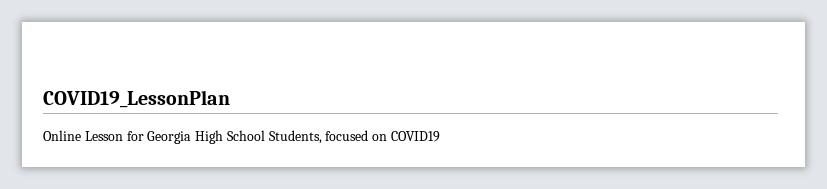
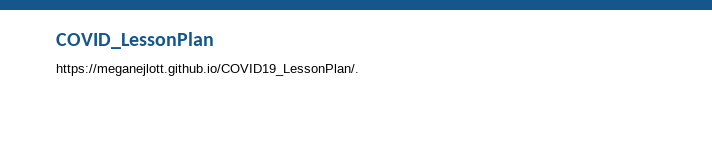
[43,90,230,108] [43,130,441,144] COVID19_LessonPlan // Online Lesson for Georgia High School Students, focused on COVID19 -> [56,32,214,49] [56,64,359,76] COVID_LessonPlan // https://meganejlott.github.io/COVID19_LessonPlan/.

